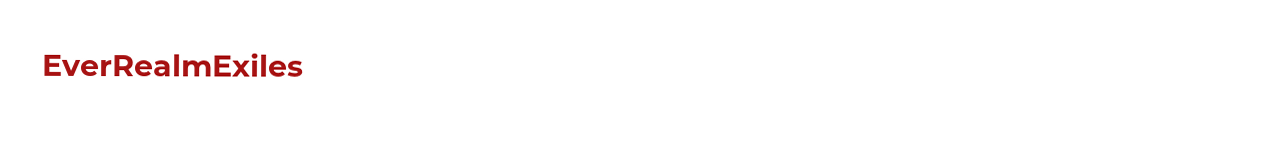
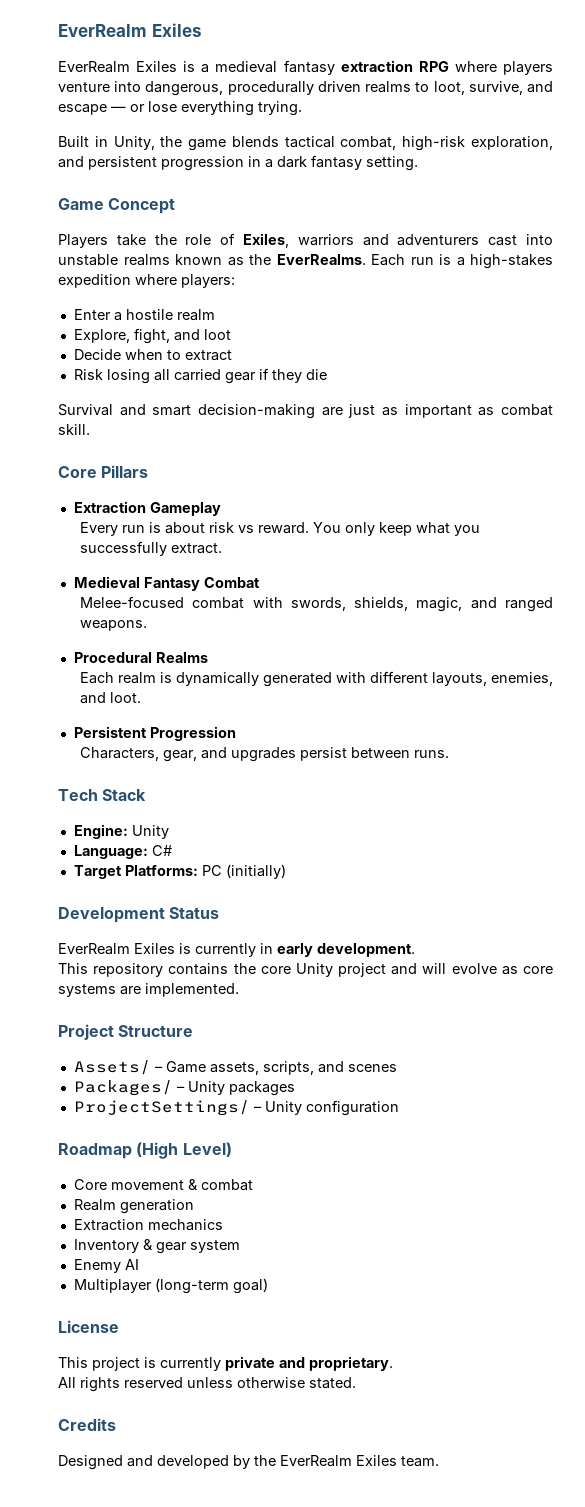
[42,51,304,77] EverRealmExiles -> [58,23,202,37] [58,60,553,75] [58,81,553,96] [58,101,302,116] [58,136,553,151] [58,155,418,171] [58,198,176,214] [58,233,553,248] [58,254,553,269] [58,274,235,288] [73,309,215,321] [73,328,231,344] [73,349,232,361] [73,368,327,384] [58,404,554,419] [58,424,90,435] [58,465,149,478] [73,501,221,516] [79,522,480,536] [79,541,222,556] [73,576,260,591] [79,596,553,612] [79,620,147,631] [73,652,208,663] [79,671,553,687] [79,692,141,704] [73,726,236,741] [79,747,449,762] [58,789,147,801] [73,824,169,839] [73,845,172,859] [73,864,286,879] [58,907,220,923] [58,943,415,957] [58,963,553,977] [58,983,239,997] [58,1024,194,1040] [73,1060,397,1075] [73,1080,295,1096] [73,1100,399,1116] [58,1142,232,1159] [73,1179,253,1191] [73,1199,194,1214] [73,1219,223,1231] [73,1239,240,1254] [73,1259,139,1273] [73,1278,268,1294] [58,1320,119,1333] [58,1356,393,1371] [58,1377,356,1392] [58,1418,116,1431] [58,1455,439,1470] EverRealm Exiles // EverRealm Exiles is a medieval fantasy extraction RPG where players venture into dangerous, procedurally driven realms to loot, survive, and escape — or lose everything trying. // Built in Unity, the game blends tactical combat, high-risk exploration, and persistent progression in a dark fantasy setting. // Game Concept // Players take the role of Exiles, warriors and adventurers cast into unstable realms known as the EverRealms. Each run is a high-stakes expedition where players: // Enter a hostile realm // Explore, fight, and loot // Decide when to extract // Risk losing all carried gear if they die // Survival and smart decision-making are just as important as combat skill. // Core Pillars // Extraction Gameplay // Every run is about risk vs reward. You only keep what you successfully extract. // Medieval Fantasy Combat // Melee-focused combat with swords, shields, magic, and ranged weapons. // Procedural Realms // Each realm is dynamically generated with different layouts, enemies, and loot. // Persistent Progression // Characters, gear, and upgrades persist between runs. // Tech Stack // Engine: Unity // Language: C# // Target Platforms: PC (initially) // Development Status // EverRealm Exiles is currently in early development. // This repository contains the core Unity project and will evolve as core systems are implemented. // Project Structure // Assets/ – Game assets, scripts, and scenes // Packages/ – Unity packages // ProjectSettings/ – Unity configuration // Roadmap (High Level) // Core movement & combat // Realm generation // Extraction mechanics // Inventory & gear system // Enemy AI // Multiplayer (long-term goal) // License // This project is currently private and proprietary. // All rights reserved unless otherwise stated. // Credits // Designed and developed by the EverRealm Exiles team.

